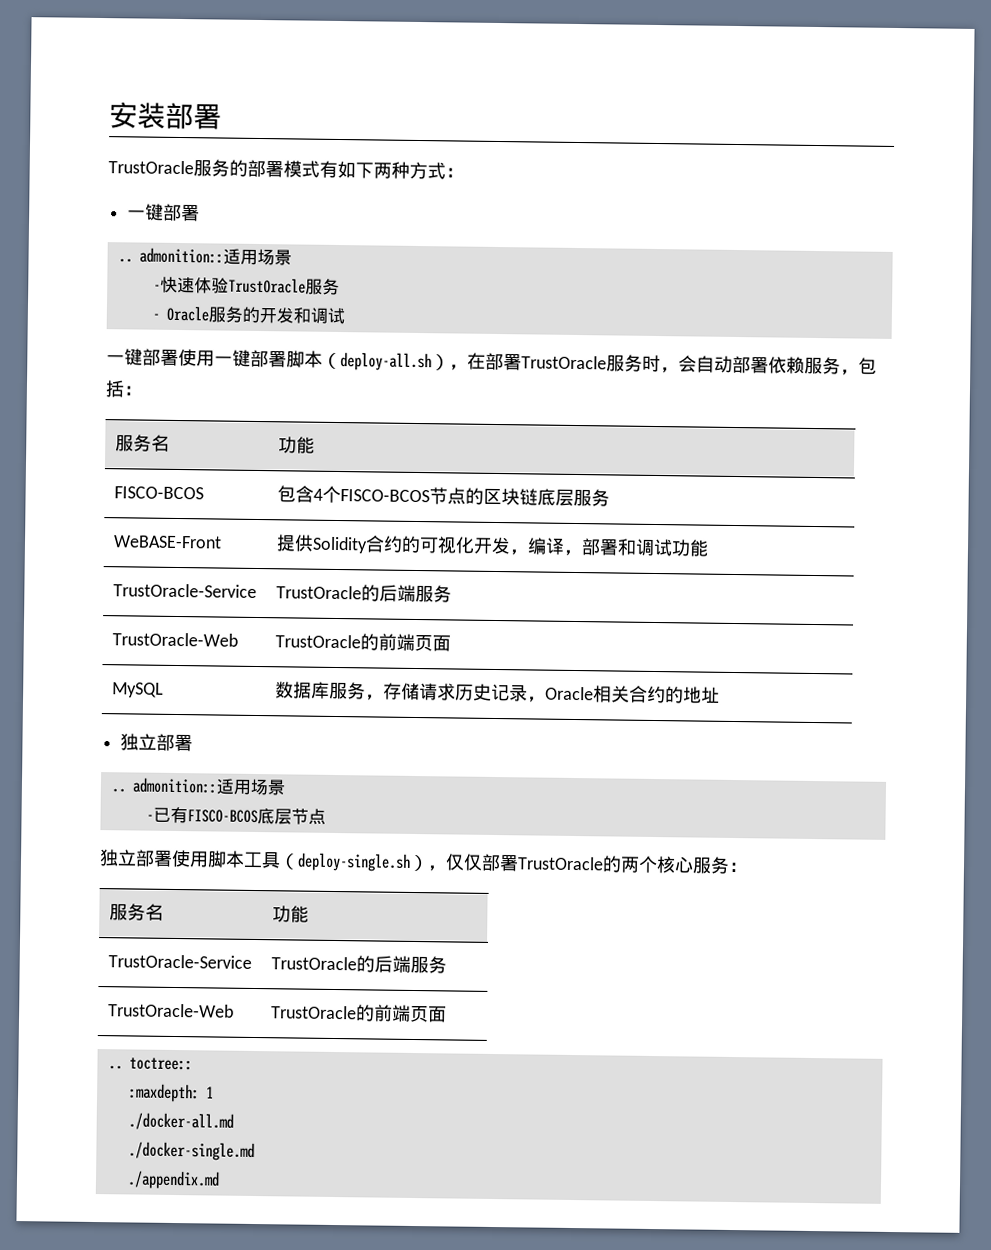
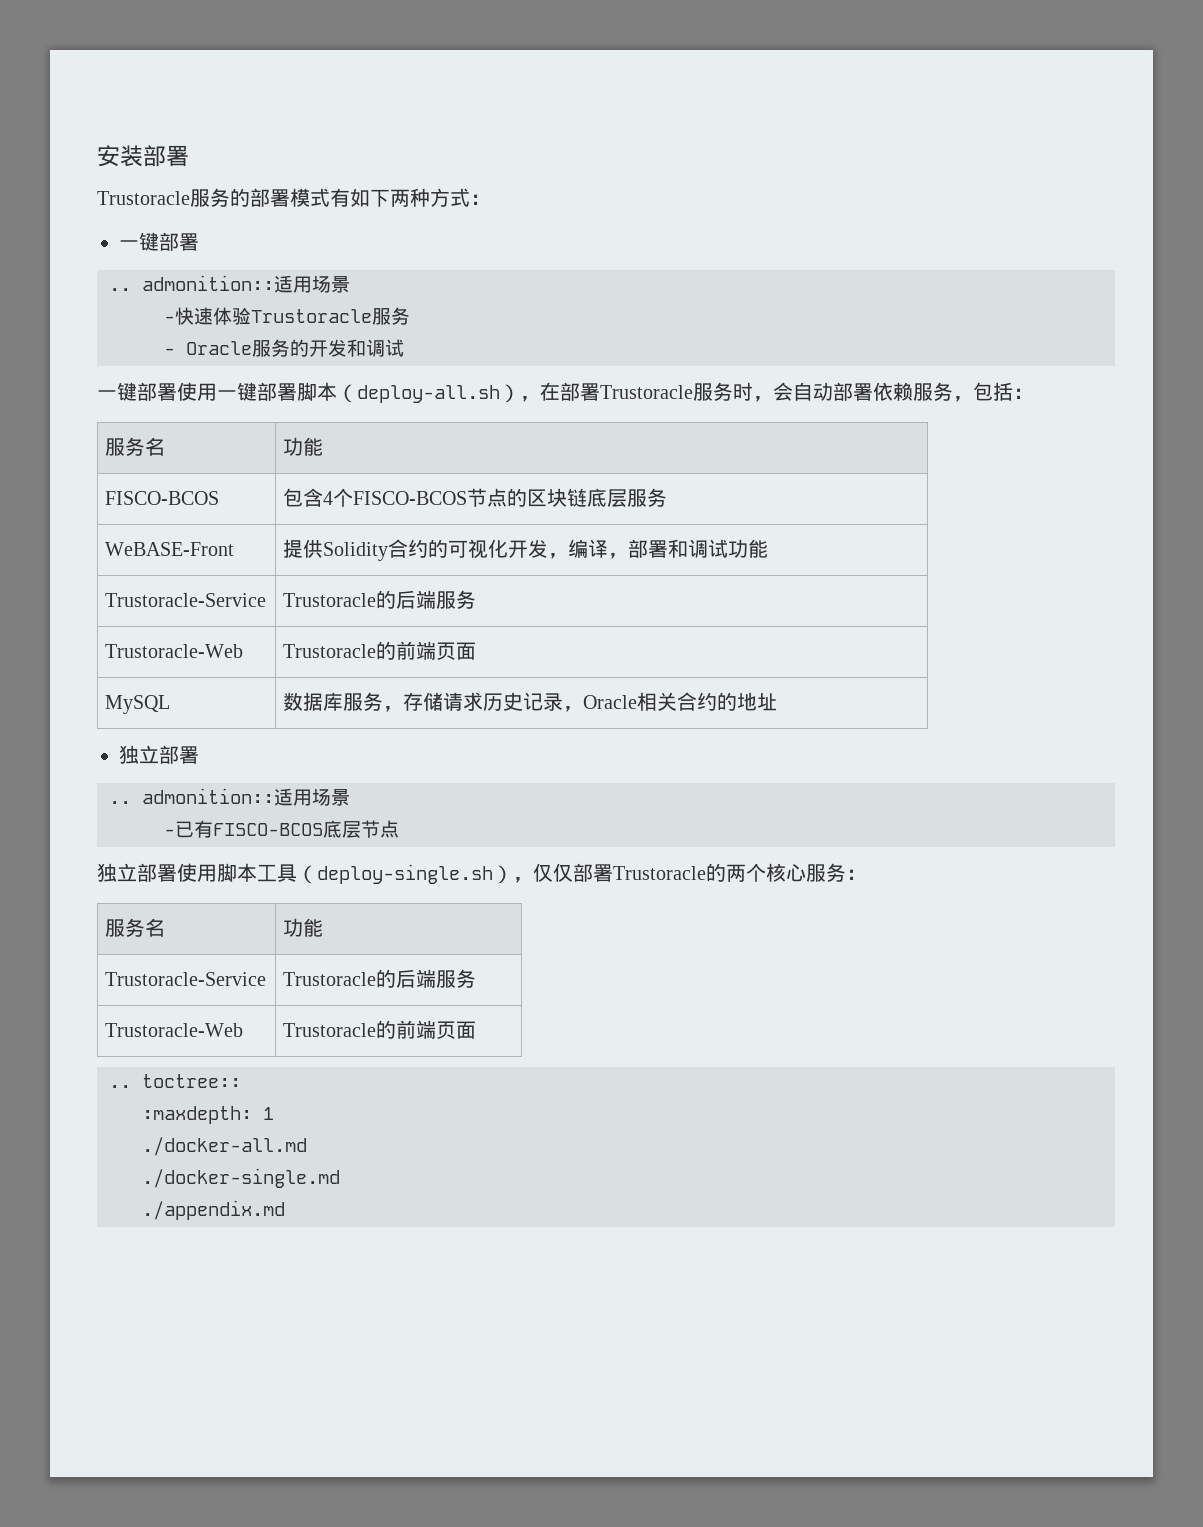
[108,160,194,175] TrustOracle -> [97,191,190,205] Trustoracle
[227,277,306,294] TrustOracle -> [251,309,372,323] Trustoracle
[521,355,607,370] TrustOracle -> [600,385,693,399] Trustoracle
[112,583,257,598] [275,584,452,603] [111,632,238,647] [274,634,361,649] TrustOracle-Service | TrustOracle的后端服务 // TrustOracle-Web | TrustOracle -> [105,593,267,607] [283,590,477,609] [105,644,244,658] [283,644,377,658] Trustoracle-Service | Trustoracle的后端服务 // Trustoracle-Web | Trustoracle
[517,856,604,871] TrustOracle -> [613,866,706,880] Trustoracle
[107,954,252,969] [270,955,447,974] [107,1003,234,1018] [270,1005,357,1020] TrustOracle-Service | TrustOracle的后端服务 // TrustOracle-Web | TrustOracle -> [105,972,267,986] [283,969,477,988] [105,1023,244,1037] [283,1023,377,1037] Trustoracle-Service | Trustoracle的后端服务 // Trustoracle-Web | Trustoracle

